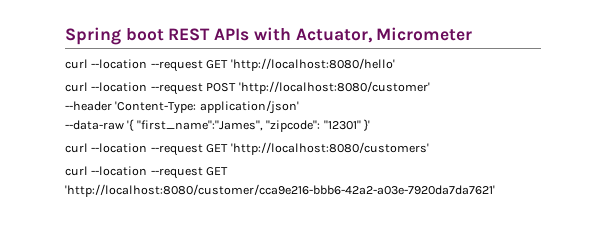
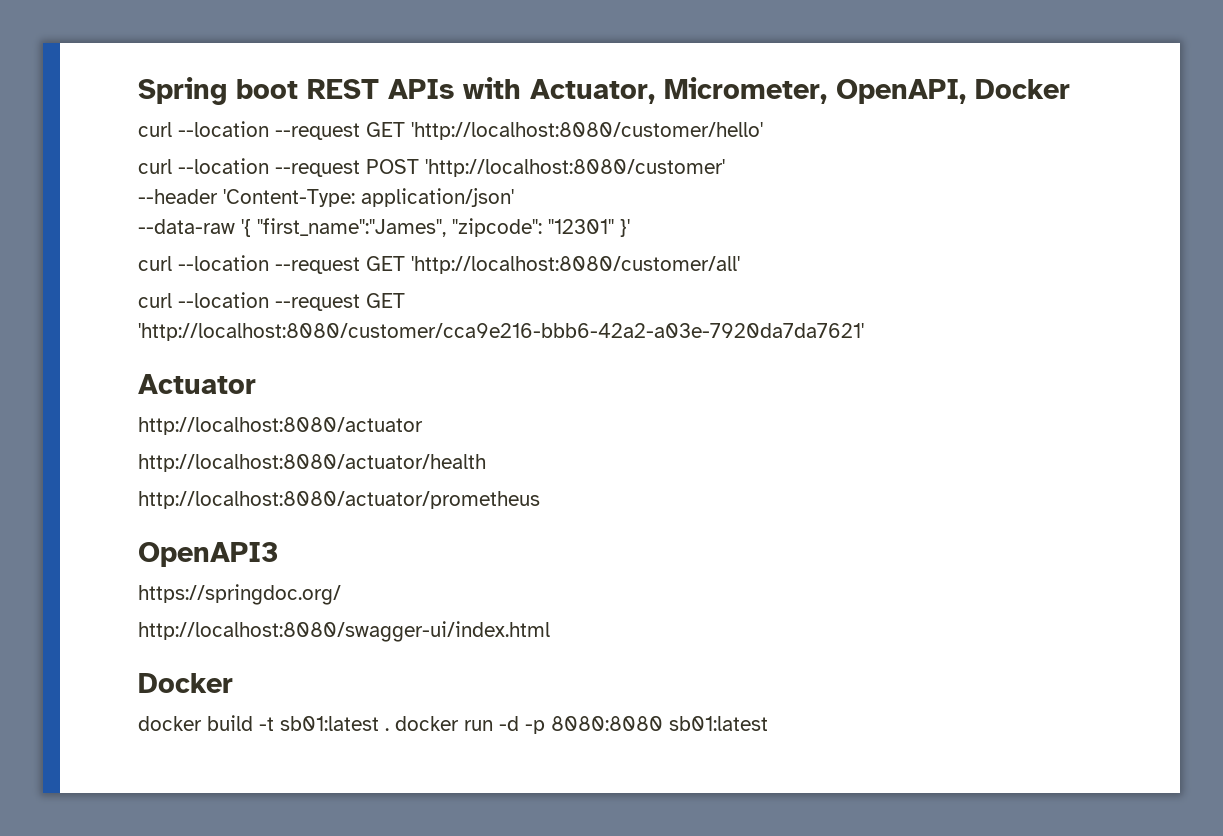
[376,27,473,41] [65,58,395,72] Micrometer // curl --location --request GET 'http://localhost:8080/hello' -> [664,77,1070,104] [138,121,763,140] Micrometer, OpenAPI, Docker // curl --location --request GET 'http://localhost:8080/customer/hello'
[230,142,429,155] 'http://localhost:8080/customers' -> [411,256,740,274] 'http://localhost:8080/customer/all'
(495, 190) none -> [138,374,256,394] [138,417,423,435] [138,454,486,472] [138,491,540,509] [138,542,279,567] [138,584,341,605] [138,621,550,642] [138,673,233,693] [138,715,768,734] // Actuator // http://localhost:8080/actuator // http://localhost:8080/actuator/health // http://localhost:8080/actuator/prometheus // OpenAPI3 // https://springdoc.org/ // http://localhost:8080/swagger-ui/index.html // Docker // docker build -t sb01:latest . docker run -d -p 8080:8080 sb01:latest

